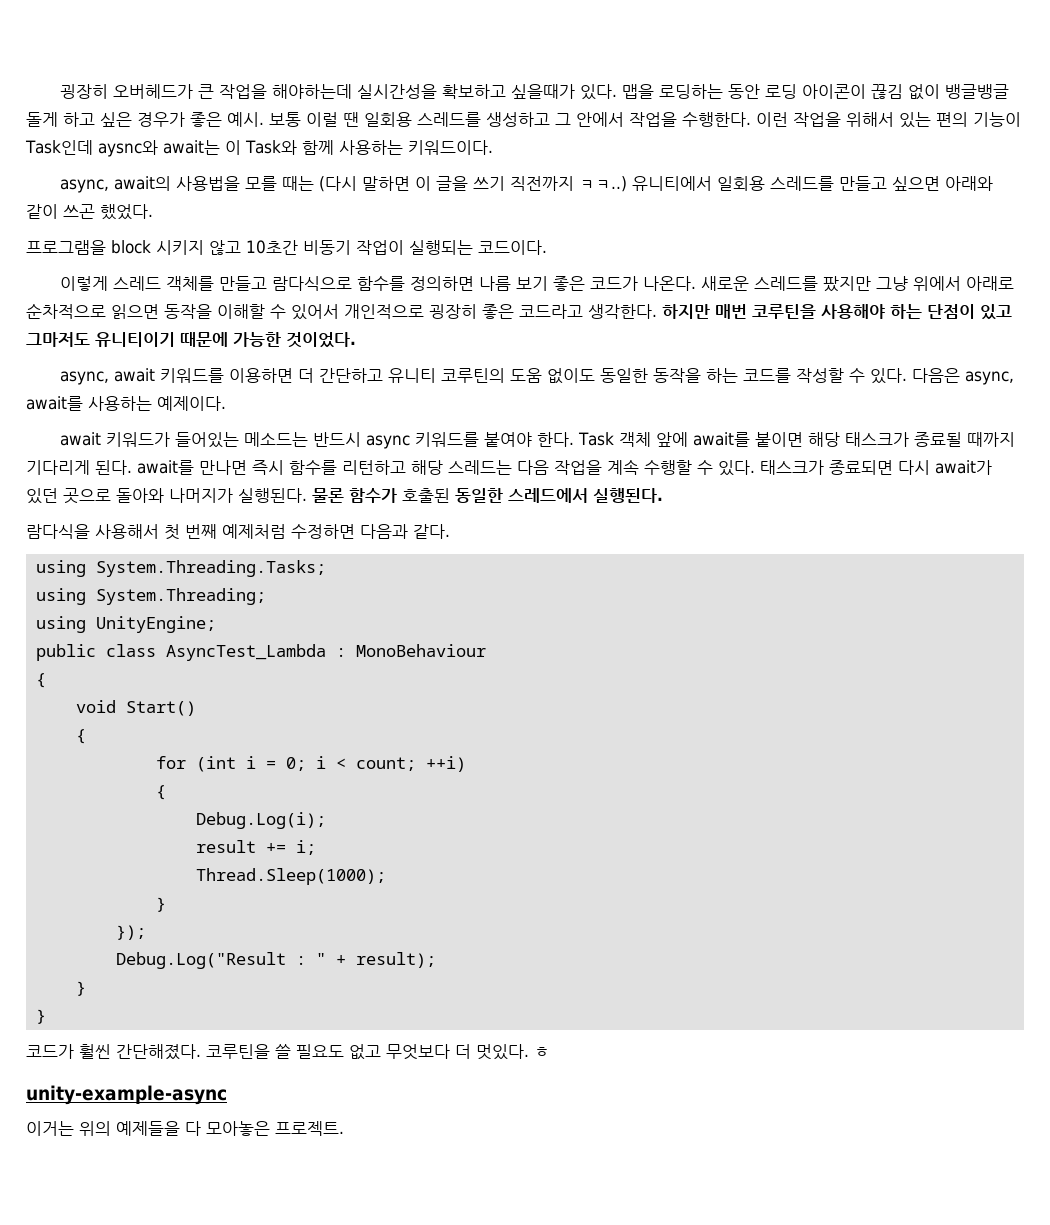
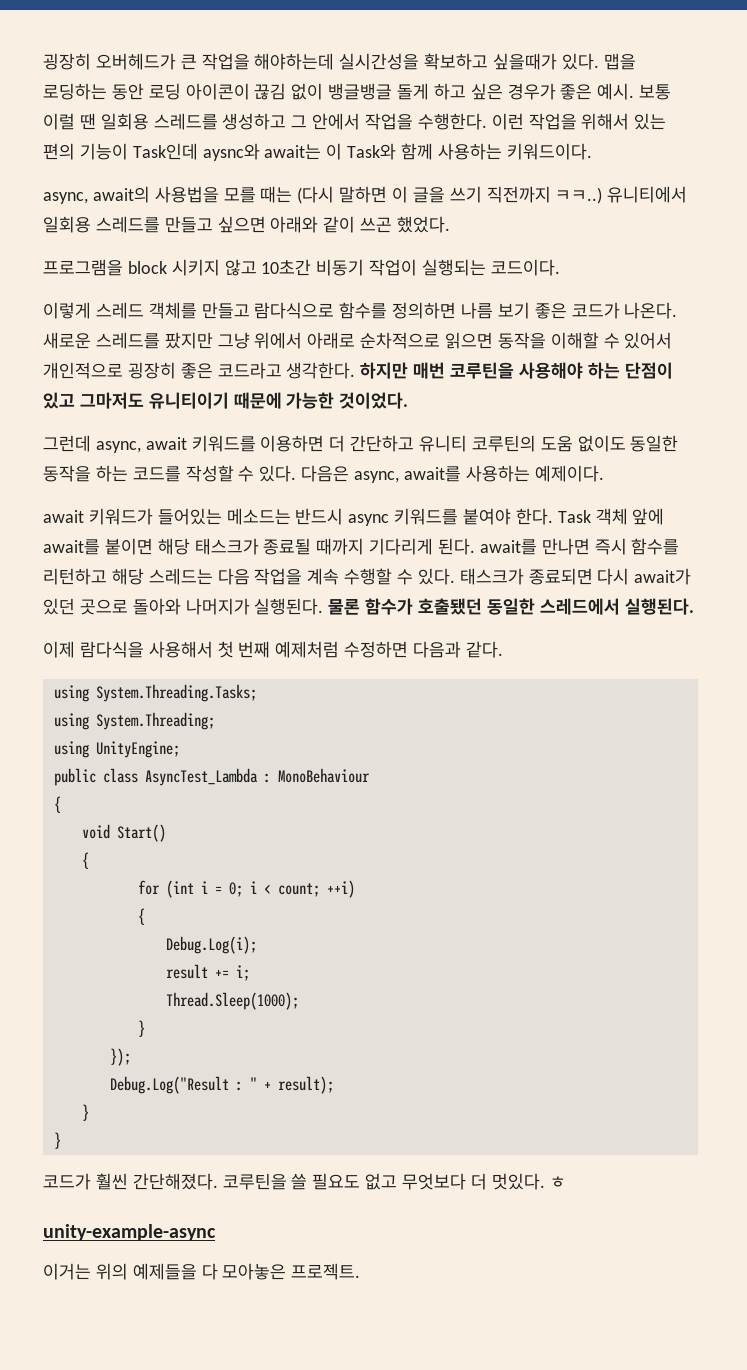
(356, 340) none -> [43,435,91,452] 그런데
[402,488,450,503] 호출된 -> [418,598,483,615] 호출됐던
(663, 495) none -> [43,641,75,658] 이제

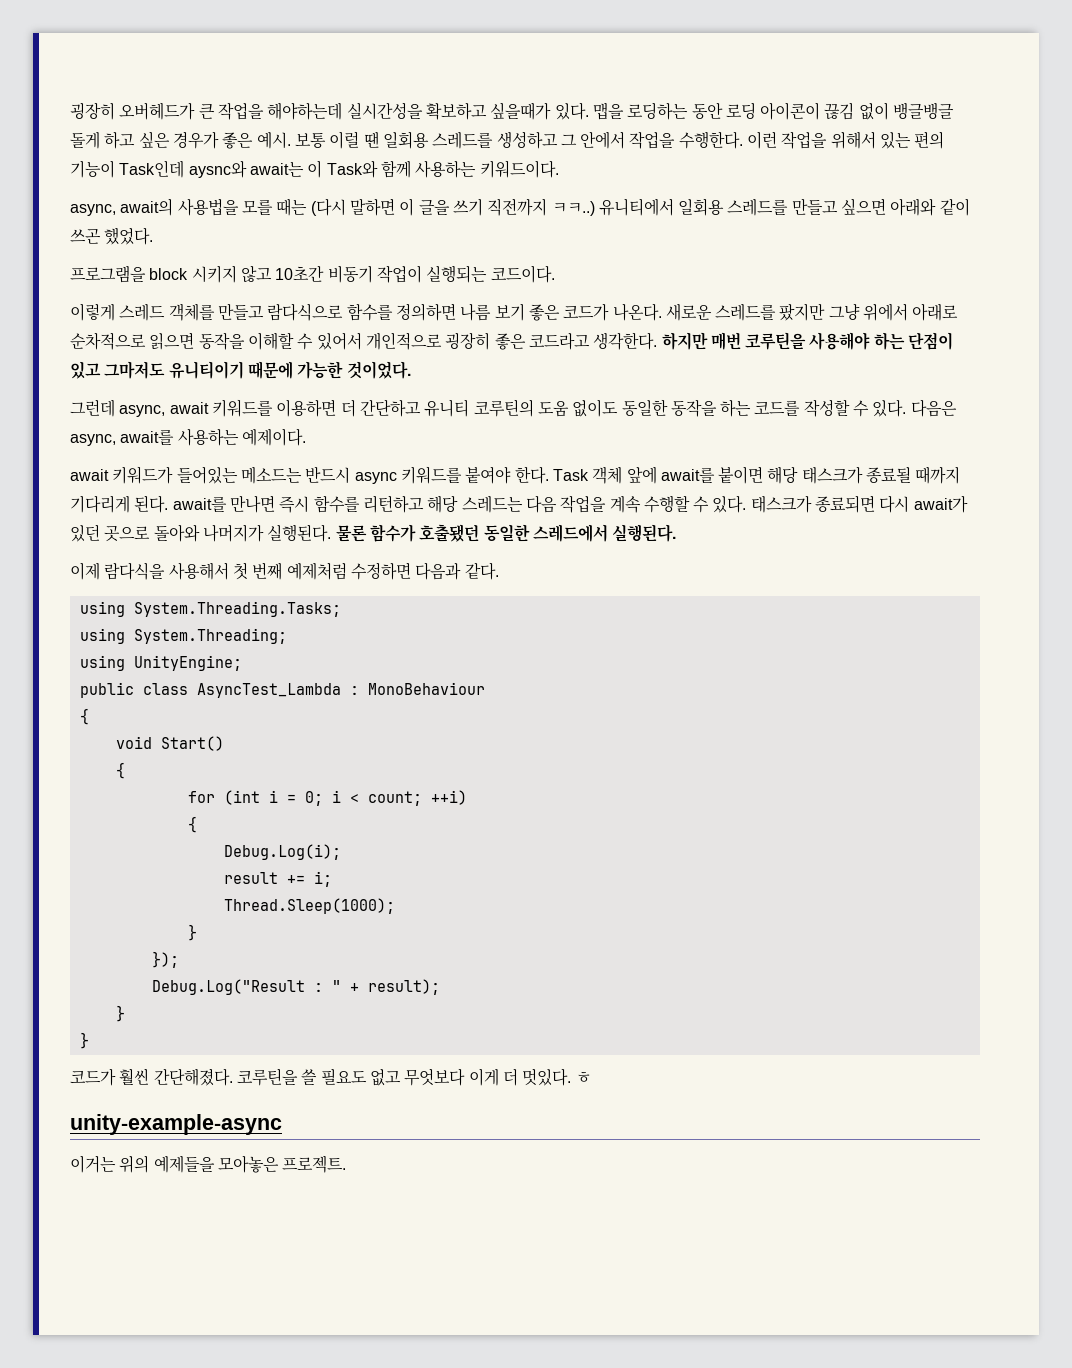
(467, 1181) none -> [468,1068,499,1086] 이게
[201,1263,218,1280] 다 -> (215, 1164) none

